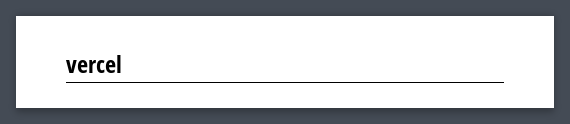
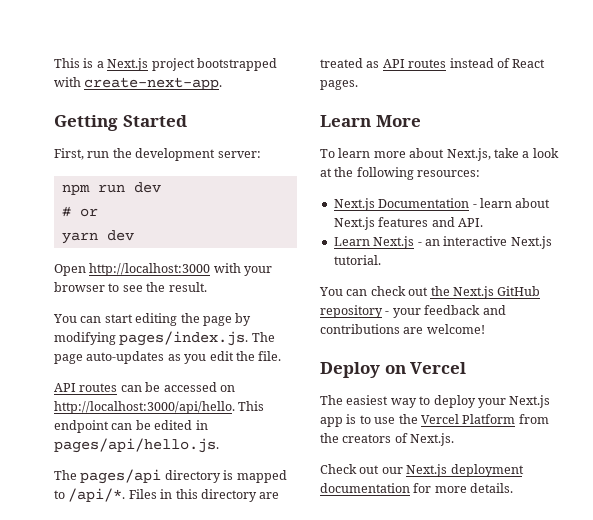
[66,55,122,73] vercel -> [54,58,277,71] [54,77,223,90] [54,115,187,131] [54,148,261,161] [61,182,161,195] [61,206,98,217] [61,230,134,244] [54,263,273,276] [54,282,207,292] [53,313,252,326] [54,331,275,346] [54,351,282,364] [54,382,235,392] [54,401,265,414] [54,420,208,433] [54,438,219,453] [54,469,287,484] [54,488,280,502] [320,58,546,68] [320,80,358,90] [320,115,421,127] [320,148,559,161] [320,167,481,180] [333,198,551,211] [333,217,483,230] [333,236,552,249] [333,255,381,265] [319,286,541,299] [320,305,506,318] [320,324,485,334] [320,362,467,378] [320,395,551,408] [320,414,549,427] [320,433,455,446] [320,464,524,477] [320,483,514,493] This is a Next.js project bootstrapped with create-next-app. // Getting Started // First, run the development server: // npm run dev // # or // yarn dev // Open http://localhost:3000 with your browser to see the result. // You can start editing the page by modifying pages/index.js. The page auto-updates as you edit the file. // API routes can be accessed on http://localhost:3000/api/hello. This endpoint can be edited in pages/api/hello.js. // The pages/api directory is mapped to /api/*. Files in this directory are treated as API routes instead of React pages. // Learn More // To learn more about Next.js, take a look at the following resources: // Next.js Documentation - learn about Next.js features and API. // Learn Next.js - an interactive Next.js tutorial. // You can check out the Next.js GitHub repository - your feedback and contributions are welcome! // Deploy on Vercel // The easiest way to deploy your Next.js app is to use the Vercel Platform from the creators of Next.js. // Check out our Next.js deployment documentation for more details.

